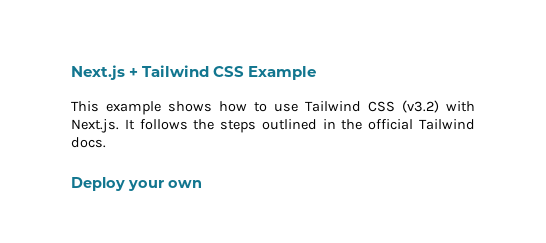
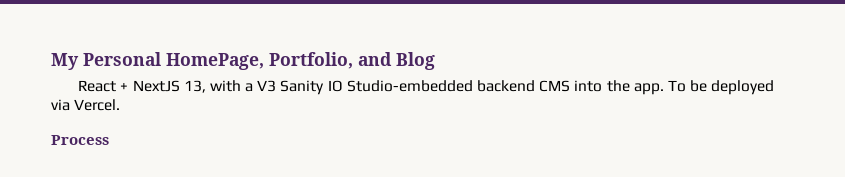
[71,65,317,80] [71,100,475,115] [71,119,475,133] [71,137,106,148] [71,177,202,191] Next.js + Tailwind CSS Example // This example shows how to use Tailwind CSS (v3.2) with Next.js. It follows the steps outlined in the official Tailwind docs. // Deploy your own -> [51,52,435,70] [78,80,775,95] [51,99,121,111] [51,135,109,145] My Personal HomePage, Portfolio, and Blog // React + NextJS 13, with a V3 Sanity IO Studio-embedded backend CMS into the app. To be deployed via Vercel. // Process

